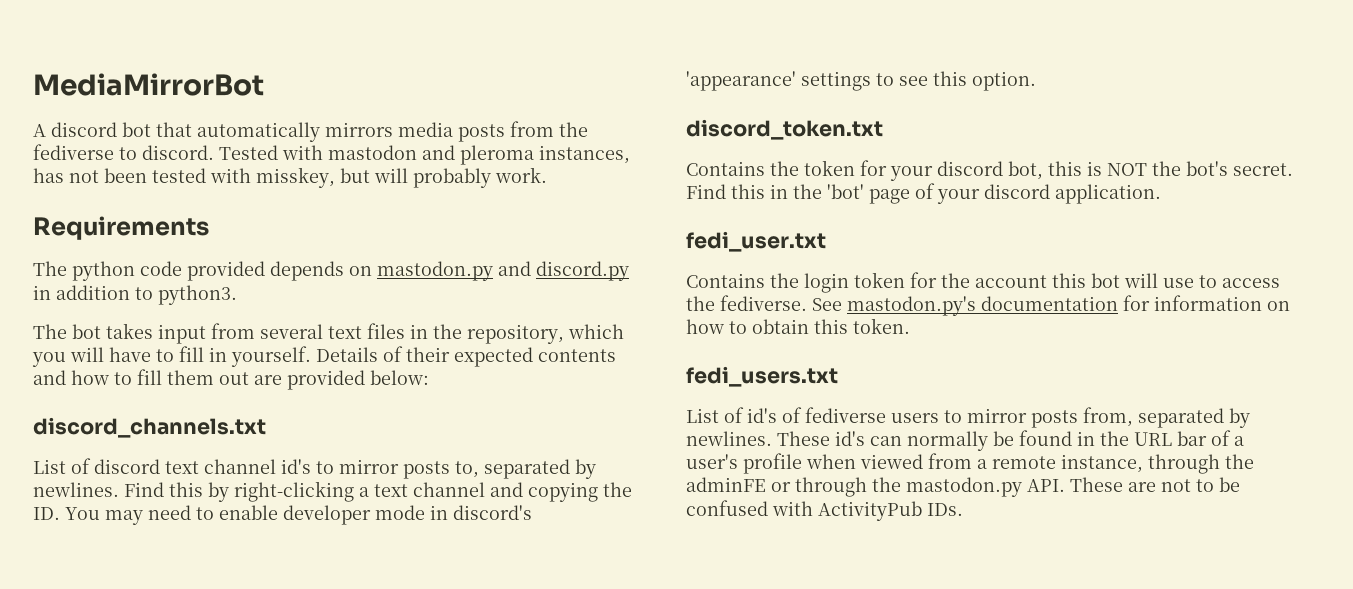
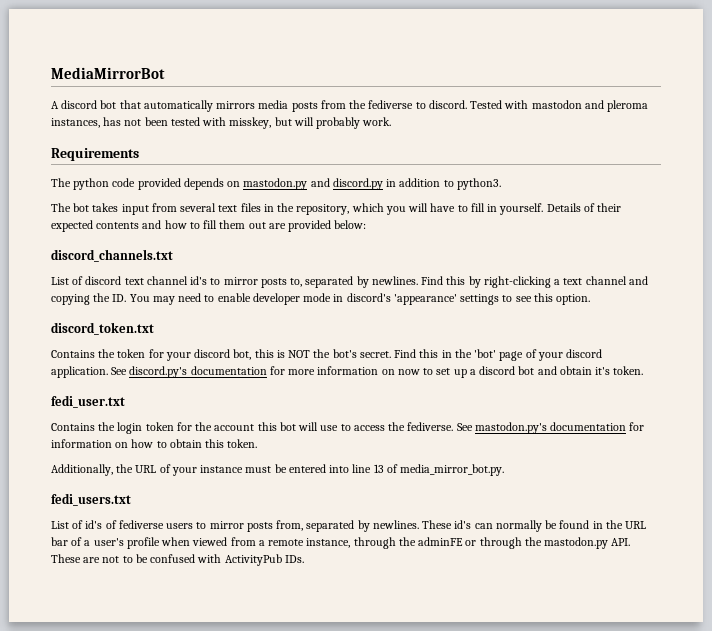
(1161, 194) none -> [111,366,644,378] See discord.py's documentation for more information on now to set up a discord bot and obtain it's token.
(910, 326) none -> [51,464,505,476] // Additionally, the URL of your instance must be entered into line 13 of media_mirror_bot.py.

